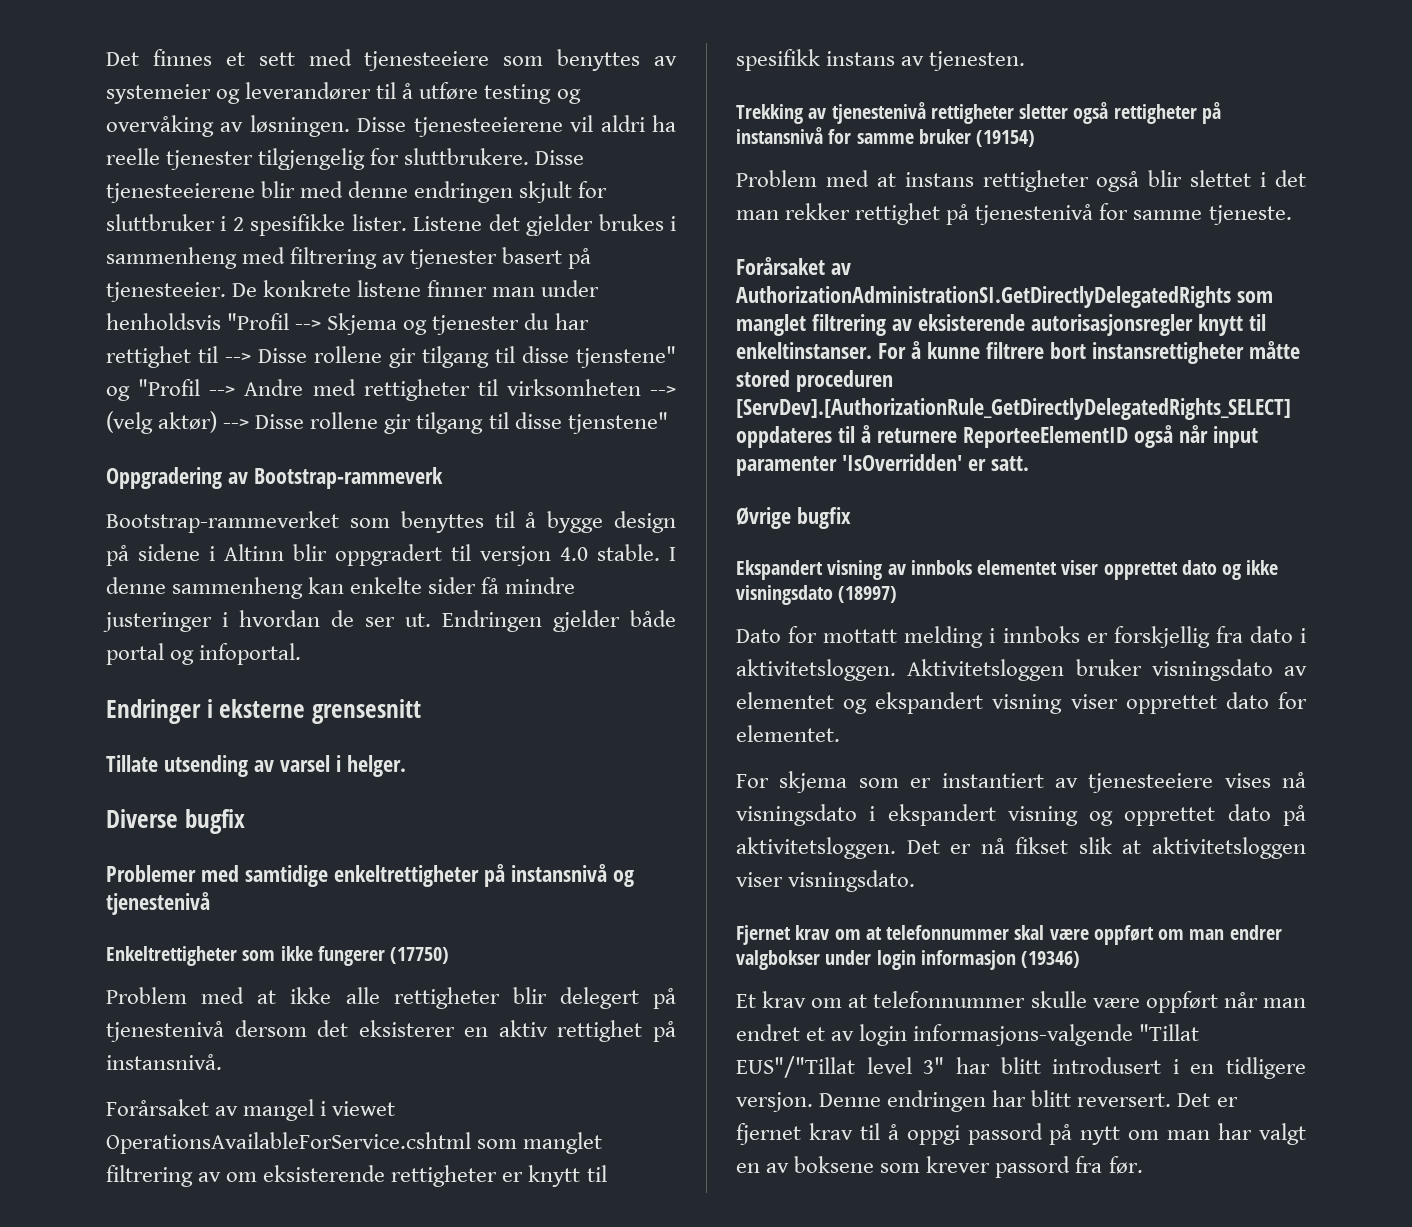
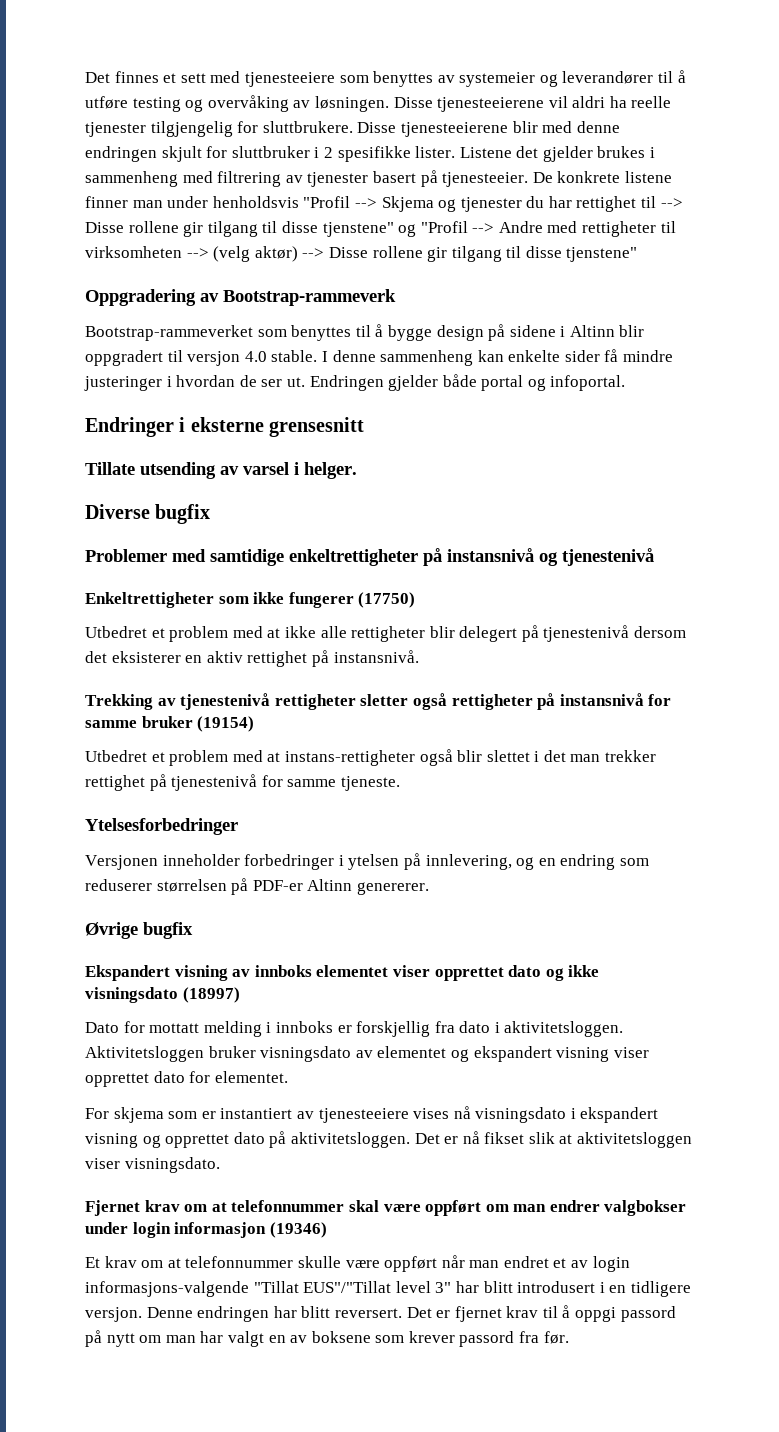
[106,987,187,1004] Problem -> [85,626,229,642] Utbedret et problem
[106,1099,396,1121] [106,1132,603,1154] [106,1165,607,1187] [736,49,1026,71] // Forårsaket av mangel i viewet OperationsAvailableForService.cshtml som manglet filtrering av om eksisterende rettigheter er knytt til spesifikk instans av tjenesten. -> (419, 656) none
[736,170,1089,192] Problem med at instans rettigheter -> [85,750,415,766] Utbedret et problem med at instans-rettigheter
[785,203,851,220] rekker -> [605,750,657,762] trekker
[736,257,851,275] [736,286,1273,308] [736,314,1266,336] [736,341,1300,364] [736,370,893,392] [736,398,1291,420] [736,425,1258,448] [736,454,1029,476] Forårsaket av AuthorizationAdministrationSI.GetDirectlyDelegatedRights som manglet filtrering av eksisterende autorisasjonsregler knytt til enkeltinstanser. For å kunne filtrere bort instansrettigheter måtte stored proceduren [ServDev].[AuthorizationRule_GetDirectlyDelegatedRights_SELECT] oppdateres til å returnere ReporteeElementID også når input paramenter 'IsOverridden' er satt. -> [85,818,238,835] [85,853,649,870] [85,878,429,895] Ytelsesforbedringer // Versjonen inneholder forbedringer i ytelsen på innlevering, og en endring som reduserer størrelsen på PDF-er Altinn genererer.

